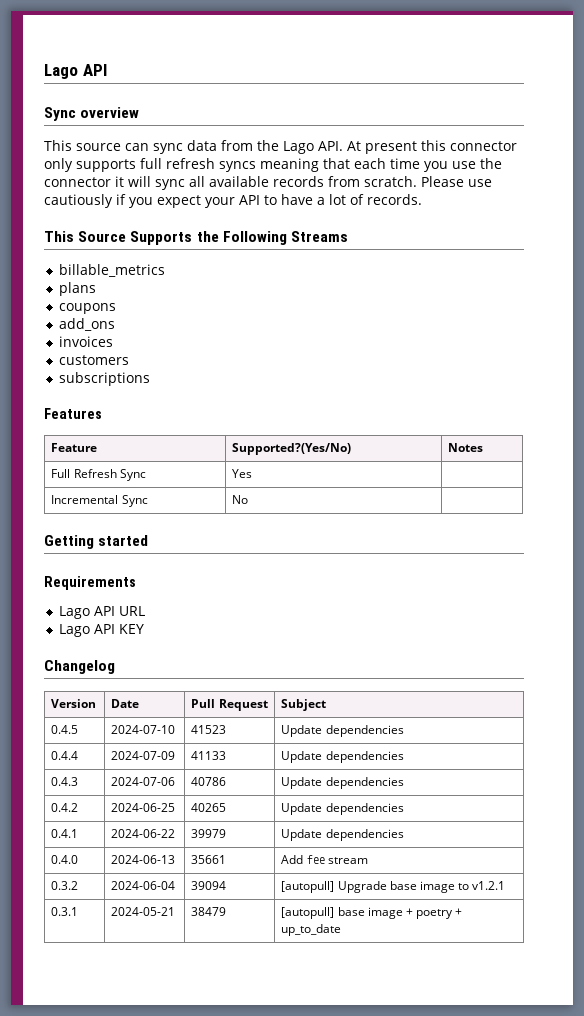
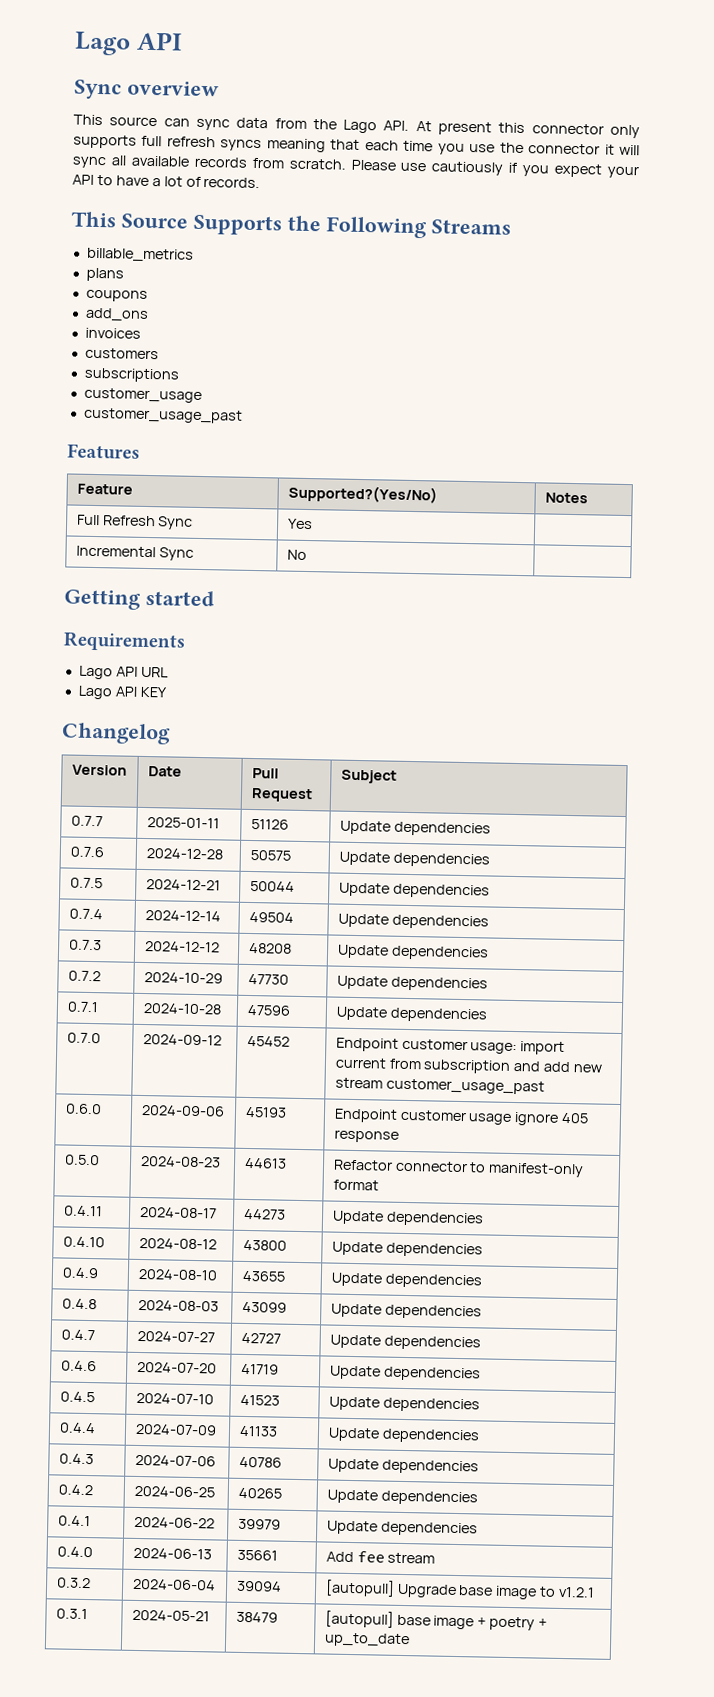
(150, 379) none -> [83,387,202,403] [83,407,243,424] // customer_usage // customer_usage_past
(327, 705) none -> [70,815,103,827] [146,817,220,829] [250,818,289,830] [339,820,491,837] [69,846,104,858] [145,848,223,860] [249,849,291,861] [338,851,490,868] [69,877,103,889] [145,879,221,891] [249,880,295,892] [338,882,490,899] [68,908,103,920] [144,910,221,922] [248,911,294,923] [337,913,489,930] [68,939,102,951] [144,941,220,953] [248,942,292,954] [336,944,489,961] [67,970,101,982] [143,972,223,984] [247,973,289,985] [336,975,488,992] [66,1001,99,1013] [142,1002,222,1015] [246,1004,291,1016] [335,1006,487,1023] [66,1032,101,1044] [142,1033,222,1046] [246,1035,290,1047] [335,1037,566,1055] [334,1057,603,1074] [334,1077,545,1095] [64,1103,102,1115] [140,1104,225,1117] [244,1106,287,1118] [333,1108,590,1126] [333,1129,399,1143] [63,1154,100,1166] [139,1155,221,1168] [243,1157,287,1169] [332,1159,585,1178] [332,1179,379,1191] [63,1205,103,1217] [139,1206,217,1219] [242,1208,286,1220] [331,1210,484,1227] [62,1236,105,1248] [138,1237,217,1250] [242,1239,287,1251] [331,1241,483,1258] [61,1267,99,1279] [137,1268,218,1281] [241,1270,286,1282] [330,1272,482,1289] [61,1298,97,1310] [137,1299,219,1312] [241,1301,287,1313] [330,1303,482,1320] [60,1329,95,1341] [136,1330,215,1343] [240,1332,281,1344] [329,1334,481,1351] [60,1360,97,1372] [136,1361,217,1374] [240,1363,279,1375] [329,1365,481,1382] // 0.7.7 | 2025-01-11 | 51126 | Update dependencies // 0.7.6 | 2024-12-28 | 50575 | Update dependencies // 0.7.5 | 2024-12-21 | 50044 | Update dependencies // 0.7.4 | 2024-12-14 | 49504 | Update dependencies // 0.7.3 | 2024-12-12 | 48208 | Update dependencies // 0.7.2 | 2024-10-29 | 47730 | Update dependencies // 0.7.1 | 2024-10-28 | 47596 | Update dependencies // 0.7.0 | 2024-09-12 | 45452 | Endpoint customer usage: import current from subscription and add new stream customer_usage_past // 0.6.0 | 2024-09-06 | 45193 | Endpoint customer usage ignore 405 response // 0.5.0 | 2024-08-23 | 44613 | Refactor connector to manifest-only format // 0.4.11 | 2024-08-17 | 44273 | Update dependencies // 0.4.10 | 2024-08-12 | 43800 | Update dependencies // 0.4.9 | 2024-08-10 | 43655 | Update dependencies // 0.4.8 | 2024-08-03 | 43099 | Update dependencies // 0.4.7 | 2024-07-27 | 42727 | Update dependencies // 0.4.6 | 2024-07-20 | 41719 | Update dependencies

